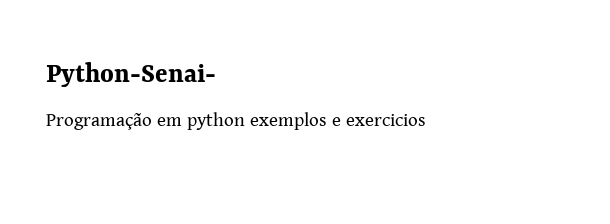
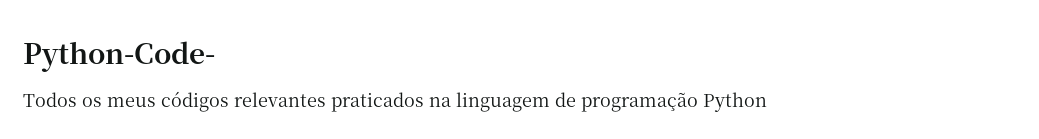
[46,62,216,87] [46,112,426,130] Python-Senai- // Programação em python exemplos e exercicios -> [23,41,215,72] [23,91,767,112] Python-Code- // Todos os meus códigos relevantes praticados na linguagem de programação Python

